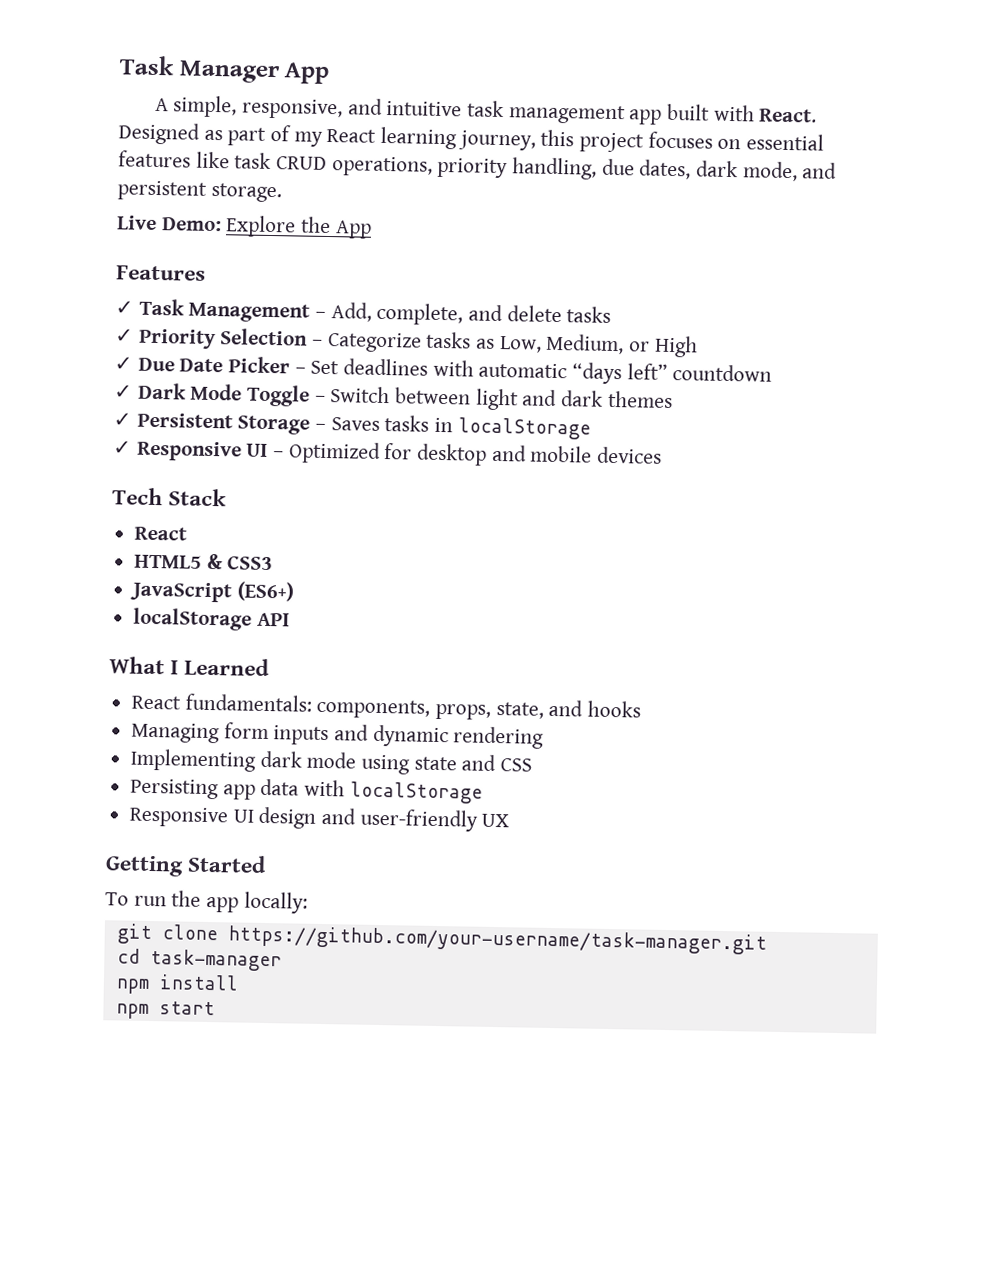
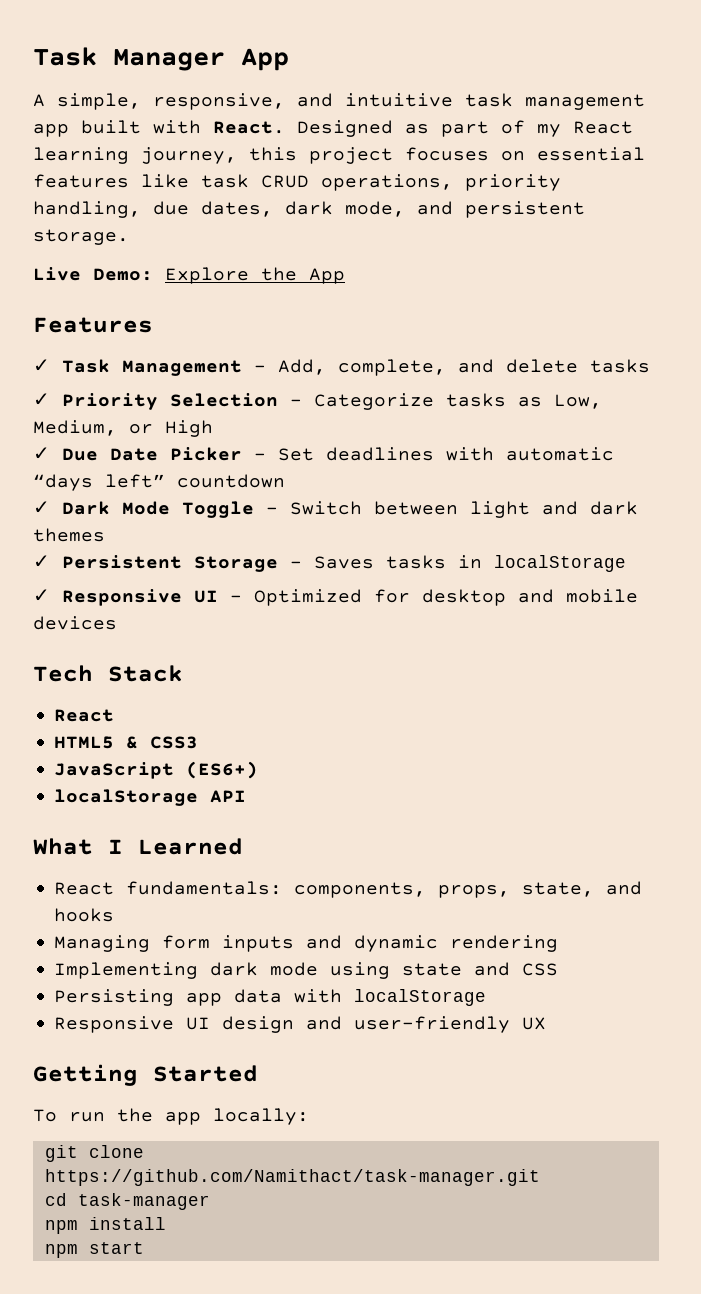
[227,925,767,955] https://github.com/your-username/task-manager.git -> [44,1169,540,1186] https://github.com/Namithact/task-manager.git

